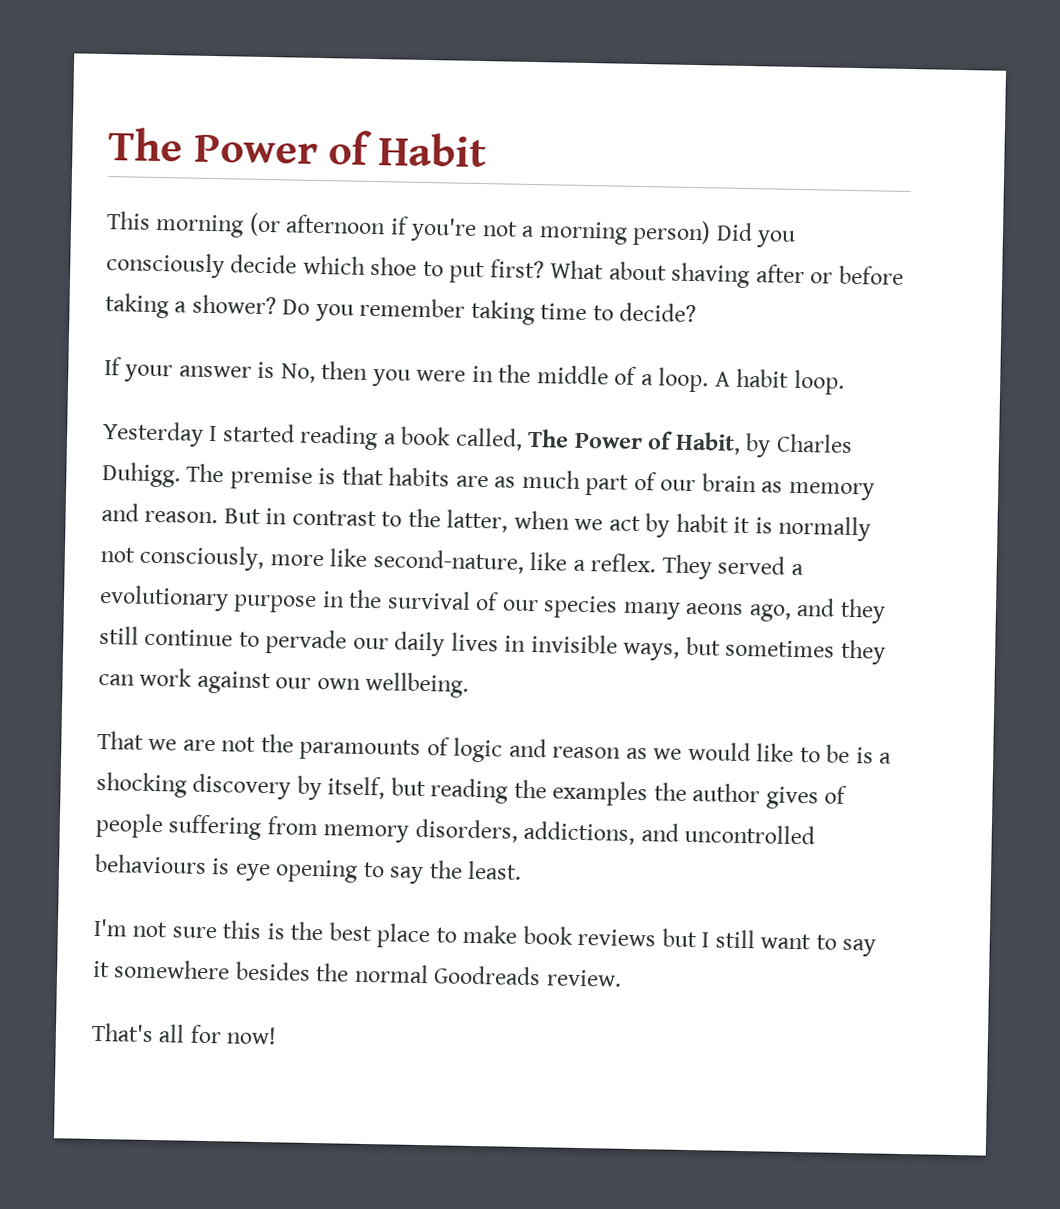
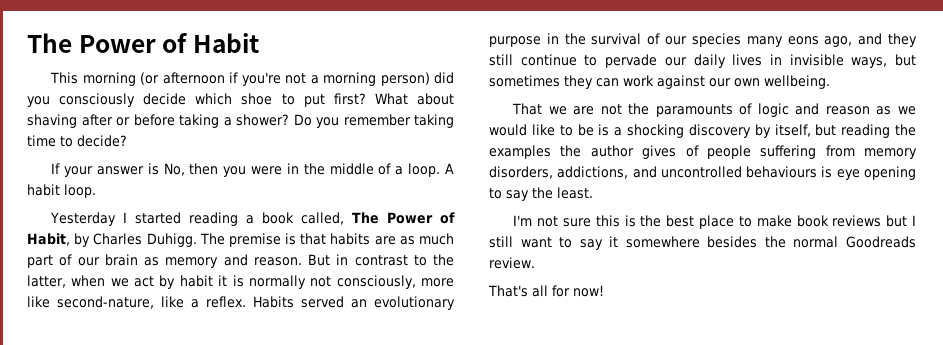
[715,222,753,242] Did -> [433,72,454,84] did
[661,554,804,580] They served a -> [253,296,367,308] Habits served an
[685,602,745,615] aeons -> [787,36,819,45] eons

